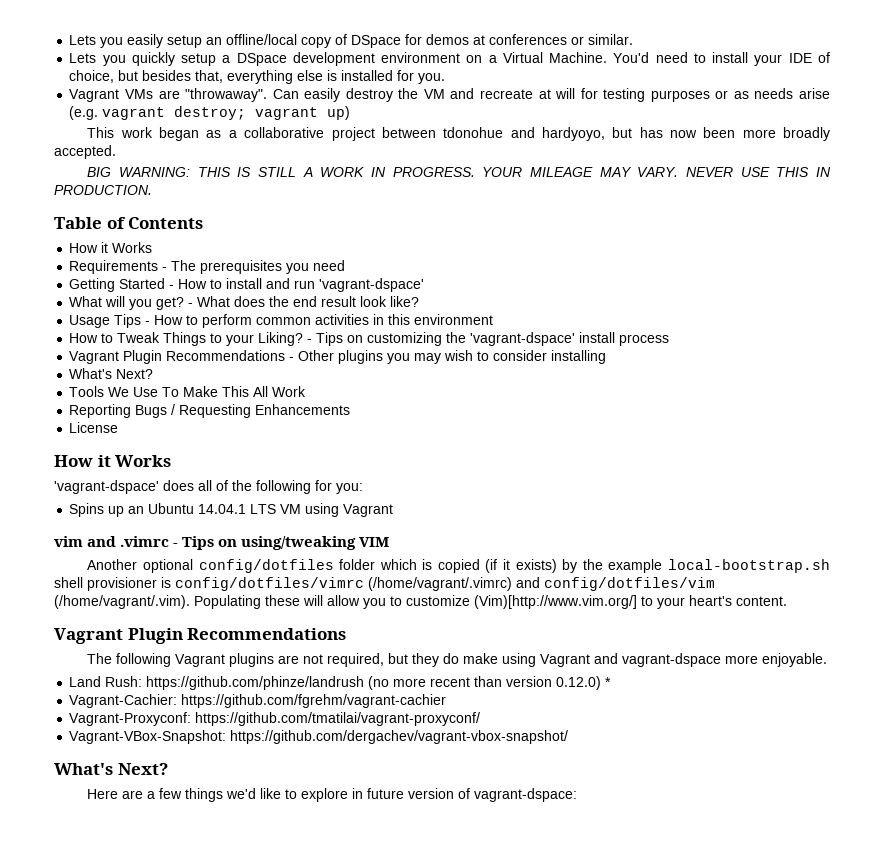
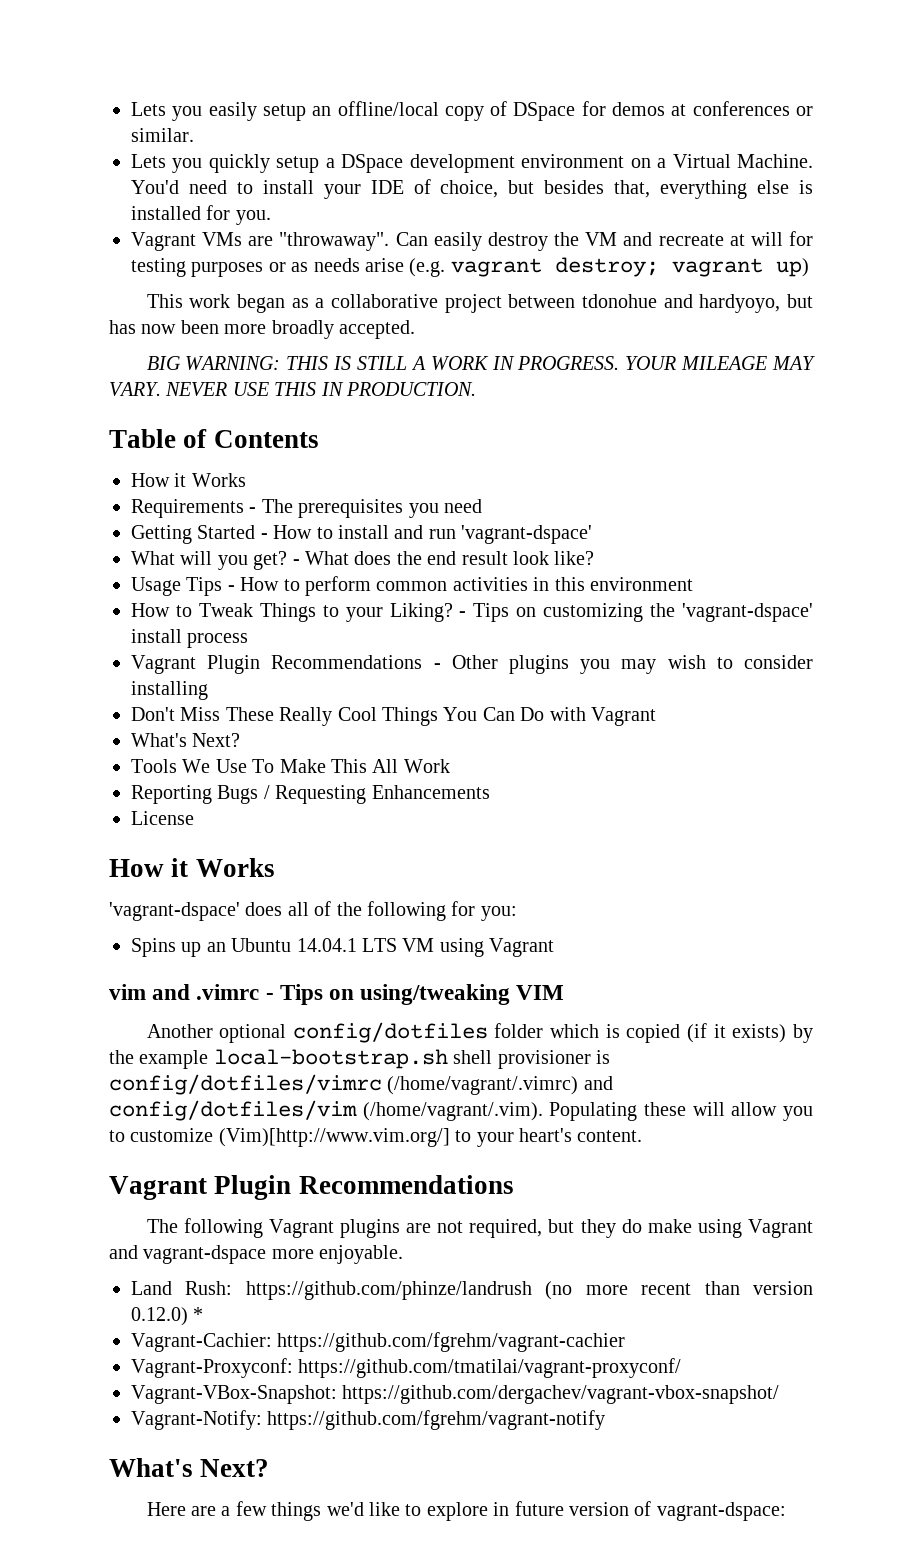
(607, 357) none -> [131,707,656,726] // Don't Miss These Really Cool Things You Can Do with Vagrant
(569, 737) none -> [131,1410,606,1430] // Vagrant-Notify: https://github.com/fgrehm/vagrant-notify

